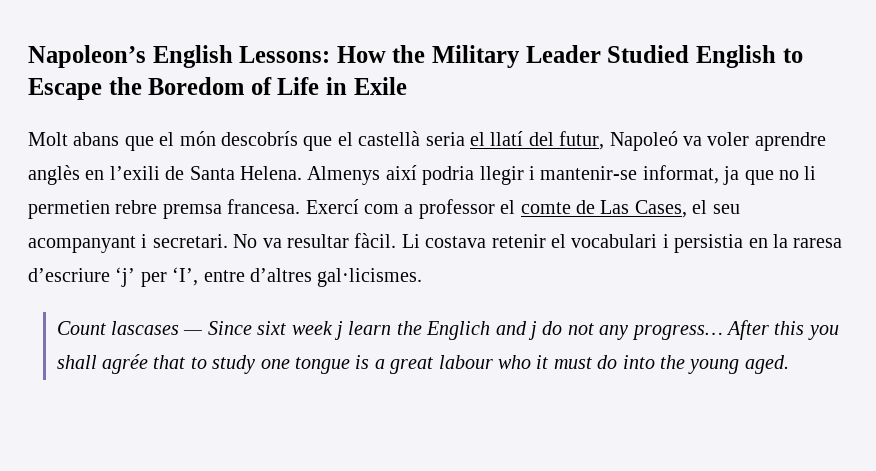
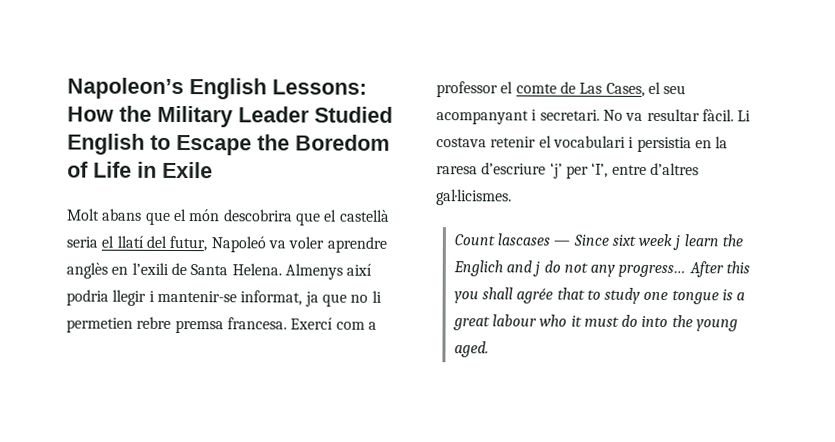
[221,131,298,146] descobrís -> [222,209,293,222] descobrira

